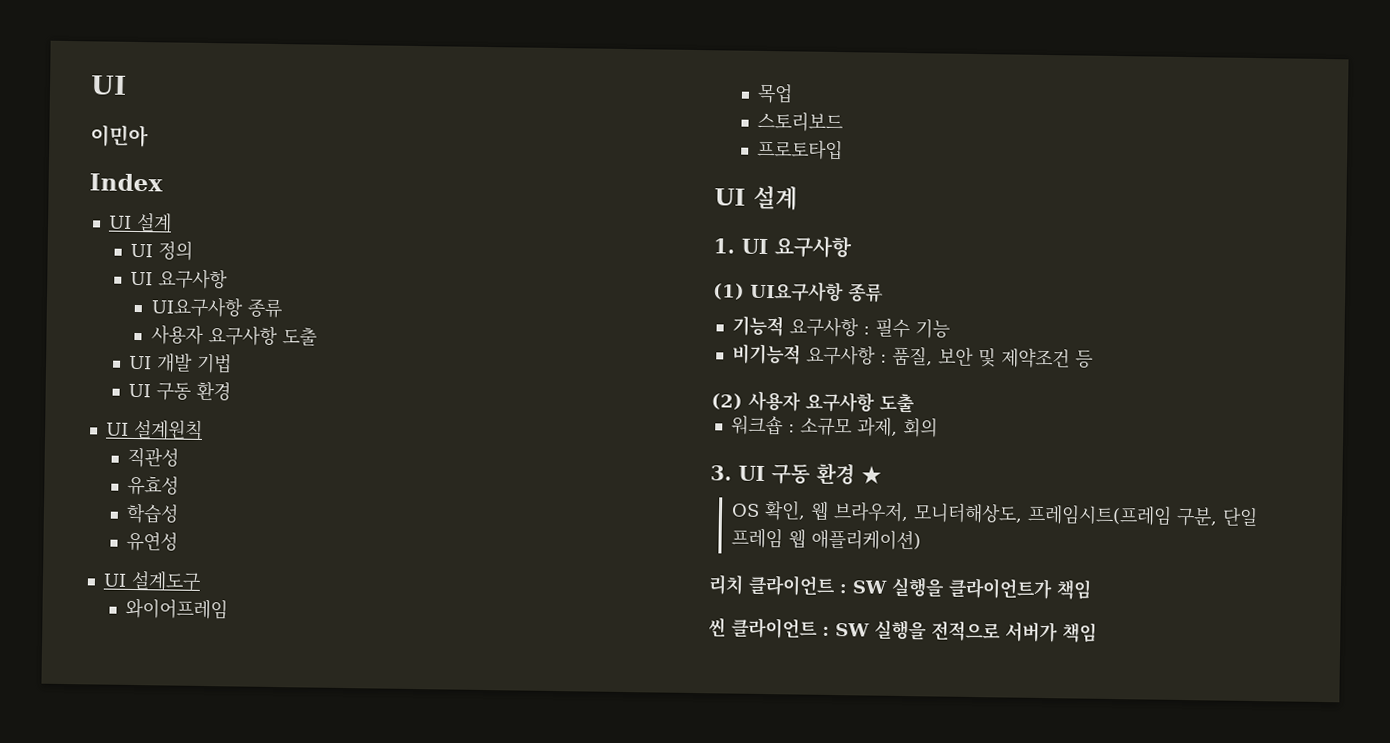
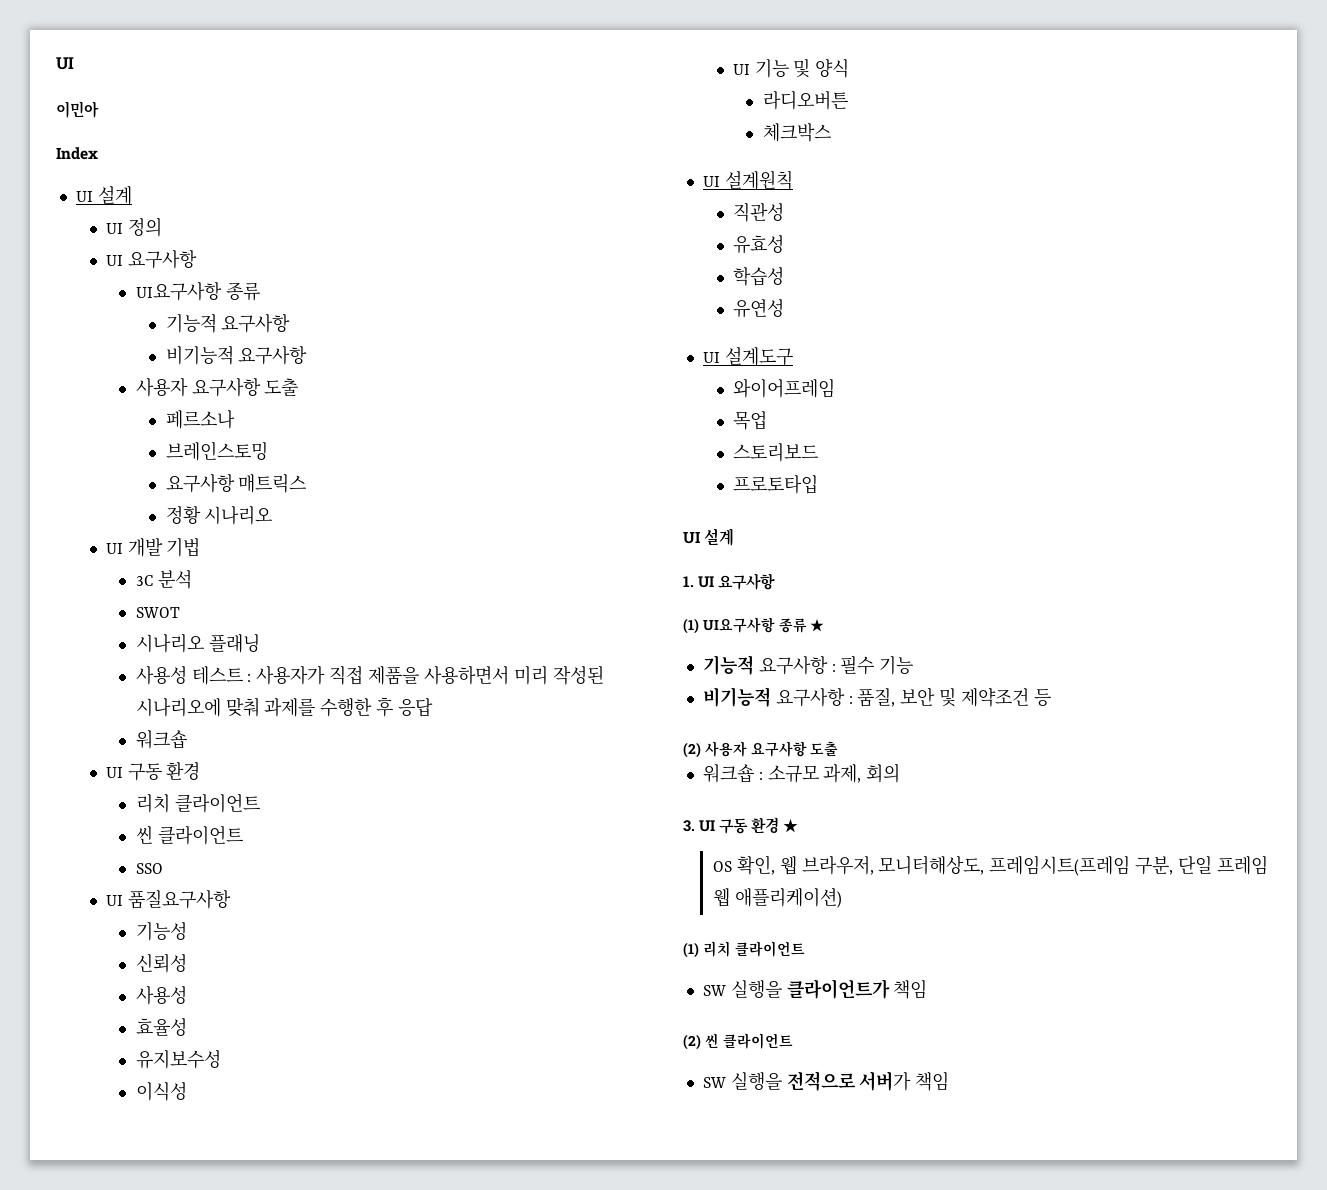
[150,324,317,347] [127,353,232,374] [127,381,231,402] // 사용자 요구사항 도출 // UI 개발 기법 // UI 구동 환경 -> [165,314,291,333] [165,346,308,365] [135,377,299,397] [165,410,235,429] [165,441,268,461] [165,474,307,493] [165,506,273,525] [105,538,201,557] [135,570,192,589] [135,607,180,618] [135,634,260,653] [135,665,604,685] [135,697,433,717] [135,730,187,749] [105,762,201,781] [135,793,260,813] [135,825,243,845] [135,863,163,874] [105,890,231,909] [135,922,187,941] [135,953,187,973] [135,986,187,1005] [135,1018,187,1036] [135,1049,221,1069] [135,1082,187,1101] [732,59,850,78] [762,90,848,110] [762,123,831,142] // 기능적 요구사항 // 비기능적 요구사항 // 사용자 요구사항 도출 // 페르소나 // 브레인스토밍 // 요구사항 매트릭스 // 정황 시나리오 // UI 개발 기법 // 3C 분석 // SWOT // 시나리오 플래닝 // 사용성 테스트 : 사용자가 직접 제품을 사용하면서 미리 작성된 시나리오에 맞춰 과제를 수행한 후 응답 // 워크숍 // UI 구동 환경 // 리치 클라이언트 // 씬 클라이언트 // SSO // UI 품질요구사항 // 기능성 // 신뢰성 // 사용성 // 효율성 // 유지보수성 // 이식성 // UI 기능 및 양식 // 라디오버튼 // 체크박스
(884, 293) none -> [810,619,825,632] ★
[708,574,847,597] 리치 클라이언트 : -> [683,941,805,958] (1) 리치 클라이언트 //
[708,617,830,639] 씬 클라이언트 : -> [683,1033,793,1050] (2) 씬 클라이언트 //

